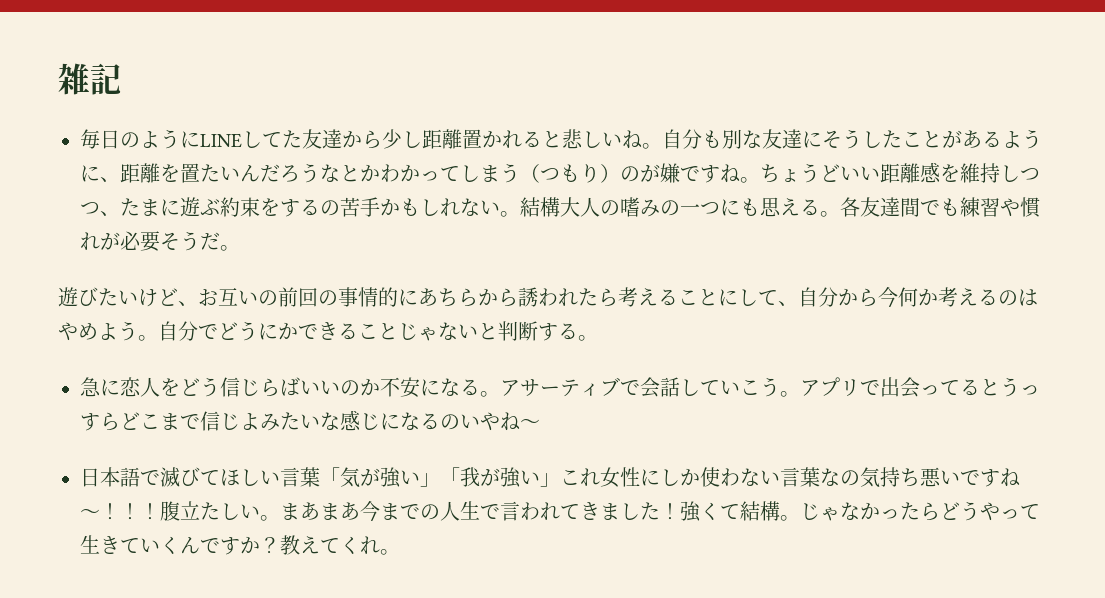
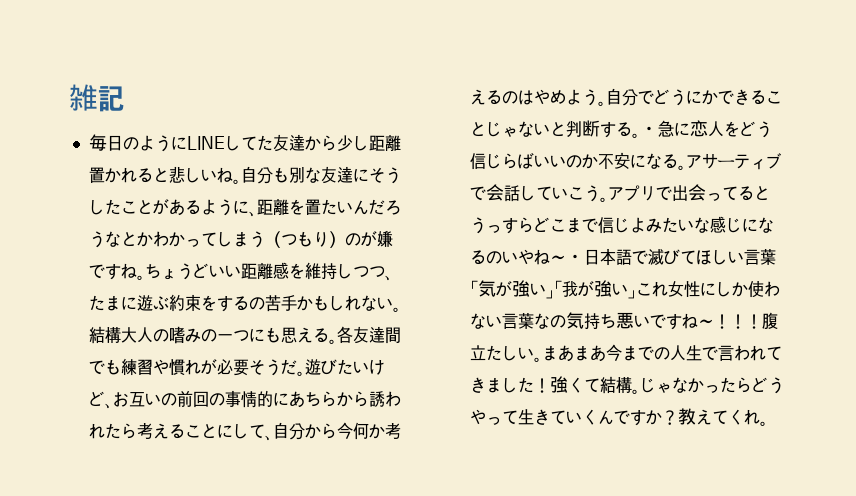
(240, 248) // -> (305, 373) none
(598, 338) // -> [639,126,658,135] ・
(540, 424) // -> [565,254,584,263] ・

